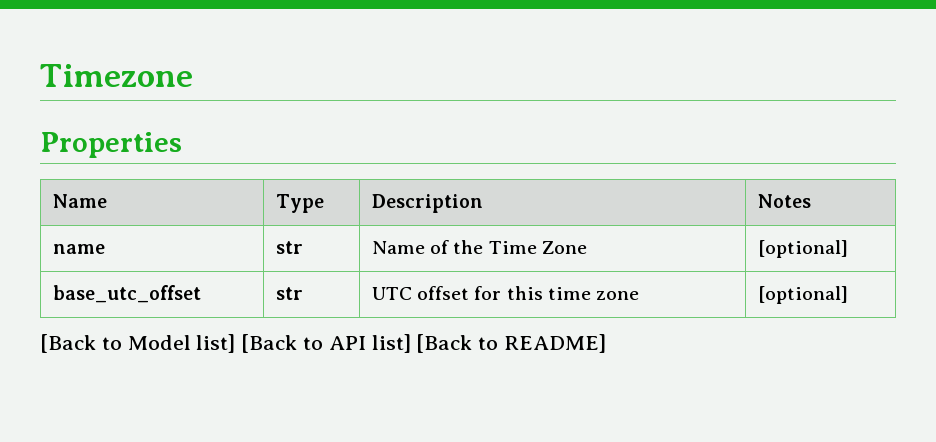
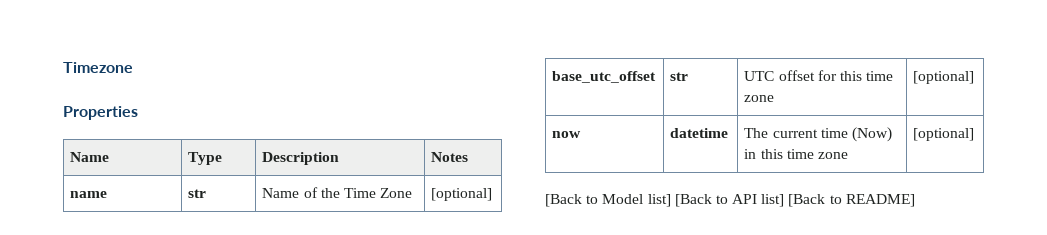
(848, 295) none -> [552,131,582,138] [670,128,729,138] [744,127,892,142] [744,149,848,159] [913,128,975,141] // now | datetime | The current time (Now) in this time zone | [optional]

